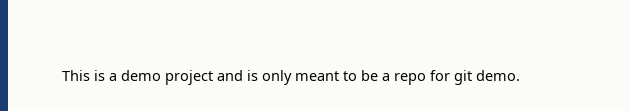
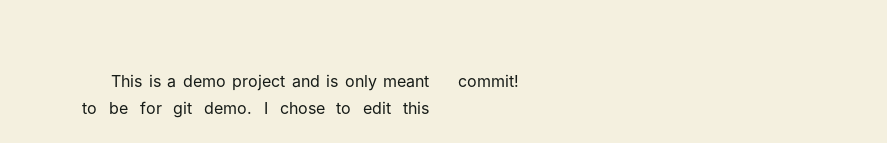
[382,73,427,85] a repo -> (128, 108) none
(521, 75) none -> [263,101,429,114] [458,74,519,87] I chose to edit this commit!

